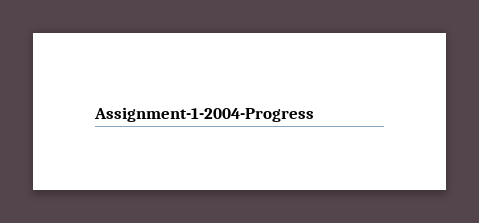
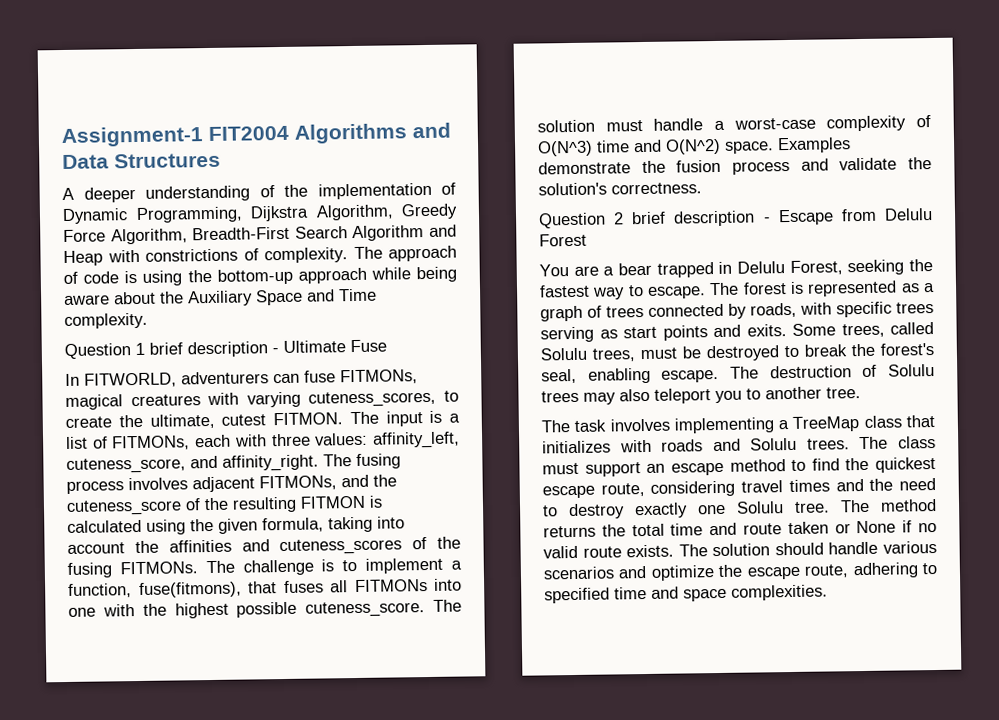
[94,107,314,122] Assignment-1-2004-Progress -> [61,122,451,148] [62,152,221,170] [62,182,456,203] [62,203,458,225] [63,224,457,245] [63,245,457,267] [63,266,457,286] [64,288,377,307] [64,312,148,329] [64,339,387,359] [65,369,418,388] [65,390,459,410] [65,410,460,429] [66,431,461,451] [66,453,401,474] [66,474,397,494] [66,495,383,516] [67,516,405,535] [67,536,461,556] [67,557,462,578] [68,578,462,599] [68,599,462,619] [537,115,931,133] [537,137,851,157] [538,157,932,175] [538,182,702,196] [538,208,933,229] [539,233,587,247] [539,259,933,278] [539,280,935,300] [540,301,934,322] [540,322,934,343] [540,343,934,362] [541,364,935,384] [541,386,861,405] [541,415,935,434] [542,436,936,454] [542,456,936,477] [542,477,936,499] [543,498,937,520] [543,520,937,538] [543,540,937,559] [543,562,937,581] [544,584,828,604] Assignment-1 FIT2004 Algorithms and Data Structures // A deeper understanding of the implementation of Dynamic Programming, Dijkstra Algorithm, Greedy Force Algorithm, Breadth-First Search Algorithm and Heap with constrictions of complexity. The approach of code is using the bottom-up approach while being aware about the Auxiliary Space and Time complexity. // Question 1 brief description - Ultimate Fuse // In FITWORLD, adventurers can fuse FITMONs, magical creatures with varying cuteness_scores, to create the ultimate, cutest FITMON. The input is a list of FITMONs, each with three values: affinity_left, cuteness_score, and affinity_right. The fusing process involves adjacent FITMONs, and the cuteness_score of the resulting FITMON is calculated using the given formula, taking into account the affinities and cuteness_scores of the fusing FITMONs. The challenge is to implement a function, fuse(fitmons), that fuses all FITMONs into one with the highest possible cuteness_score. The solution must handle a worst-case complexity of O(N^3) time and O(N^2) space. Examples demonstrate the fusion process and validate the solution's correctness. // Question 2 brief description - Escape from Delulu Forest // You are a bear trapped in Delulu Forest, seeking the fastest way to escape. The forest is represented as a graph of trees connected by roads, with specific trees serving as start points and exits. Some trees, called Solulu trees, must be destroyed to break the forest's seal, enabling escape. The destruction of Solulu trees may also teleport you to another tree. // The task involves implementing a TreeMap class that initializes with roads and Solulu trees. The class must support an escape method to find the quickest escape route, considering travel times and the need to destroy exactly one Solulu tree. The method returns the total time and route taken or None if no valid route exists. The solution should handle various scenarios and optimize the escape route, adhering to specified time and space complexities.

